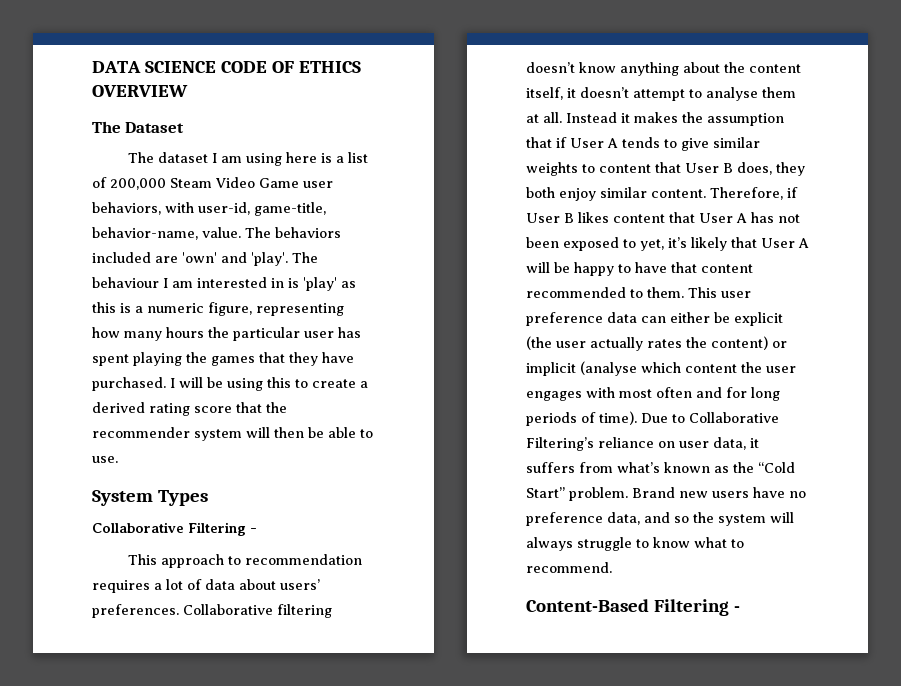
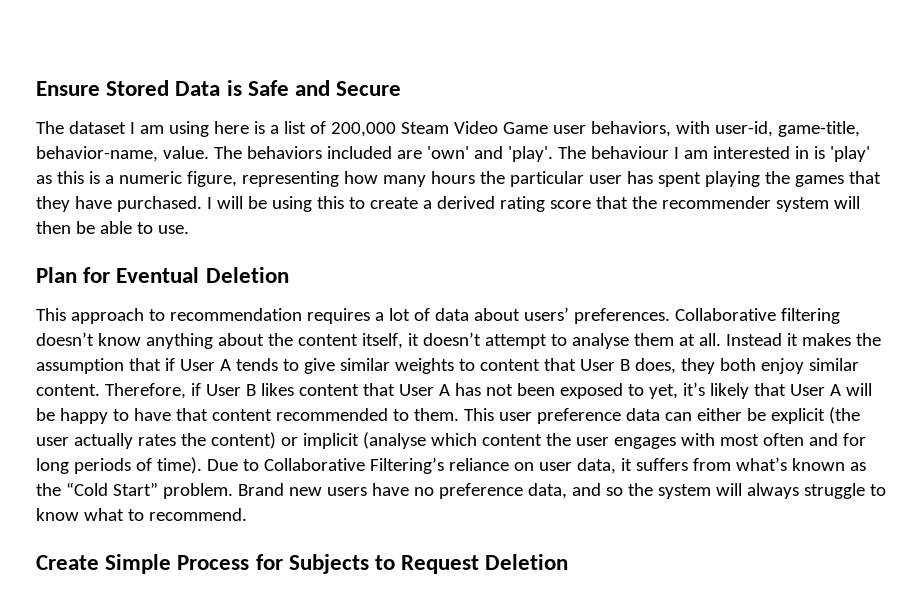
[92,61,361,73] [92,85,188,97] [92,121,185,133] DATA SCIENCE CODE OF ETHICS OVERVIEW // The Dataset -> [36,80,402,96] Ensure Stored Data is Safe and Secure
[92,490,208,506] [92,522,257,536] System Types // Collaborative Filtering - -> [36,267,289,283] Plan for Eventual Deletion
[526,599,740,616] Content-Based Filtering - -> [36,554,569,574] Create Simple Process for Subjects to Request Deletion

